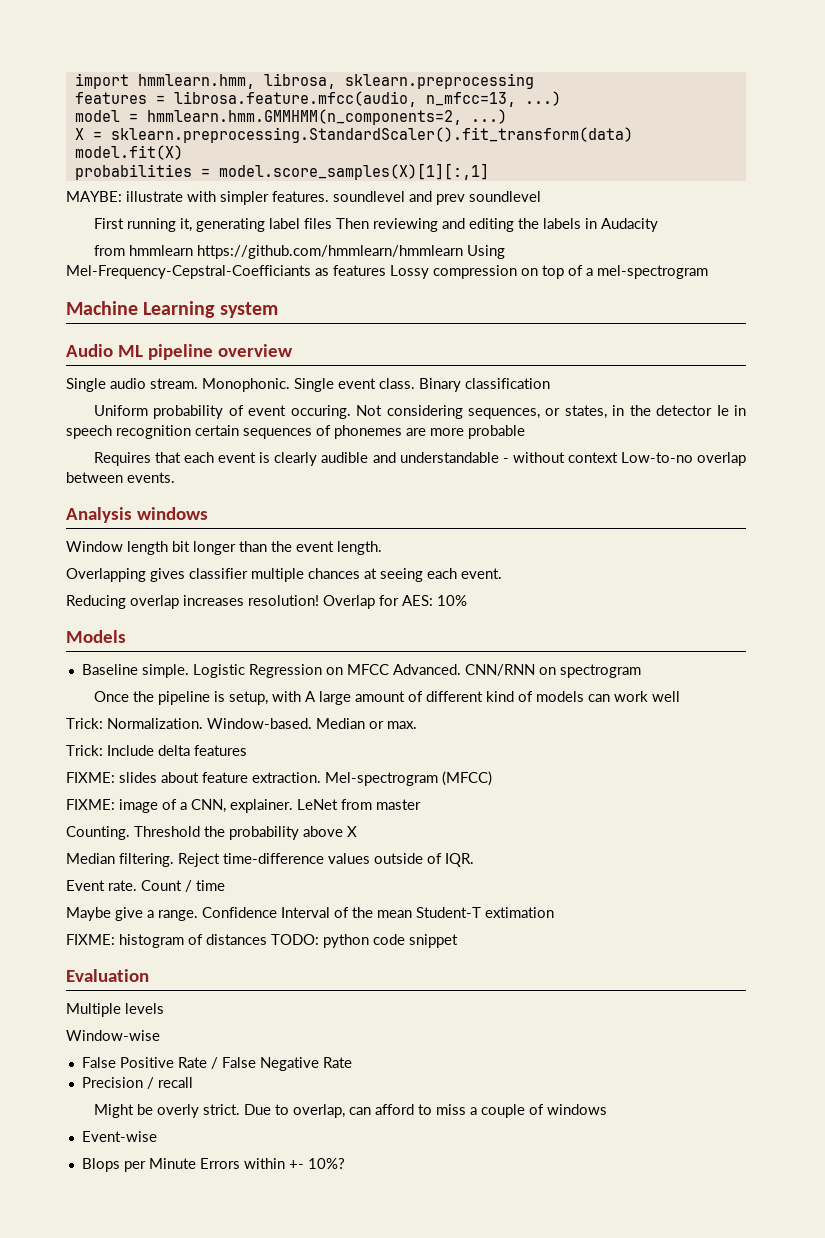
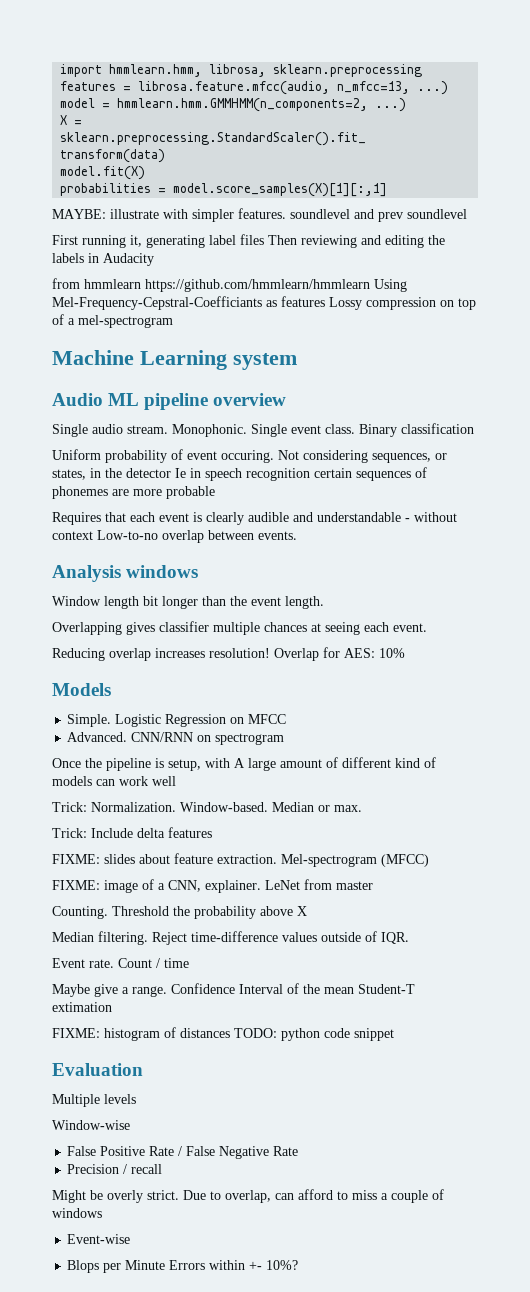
[81,664,189,678] Baseline simple. -> [67,714,112,727] Simple.
(389, 669) none -> (287, 719) //

